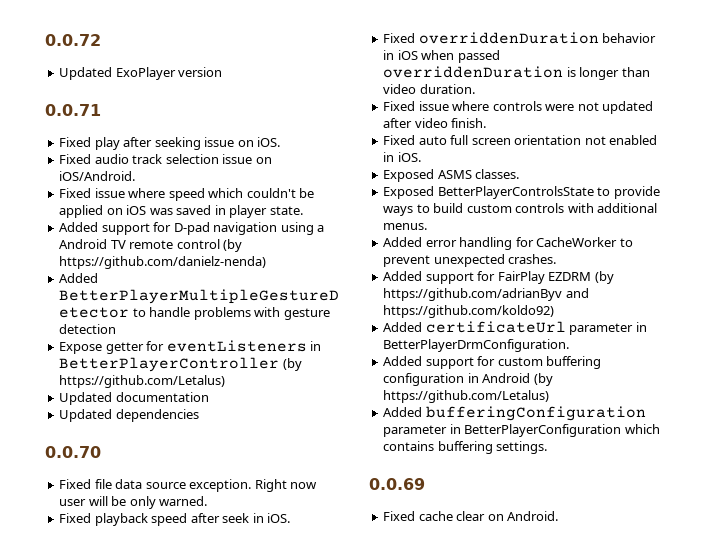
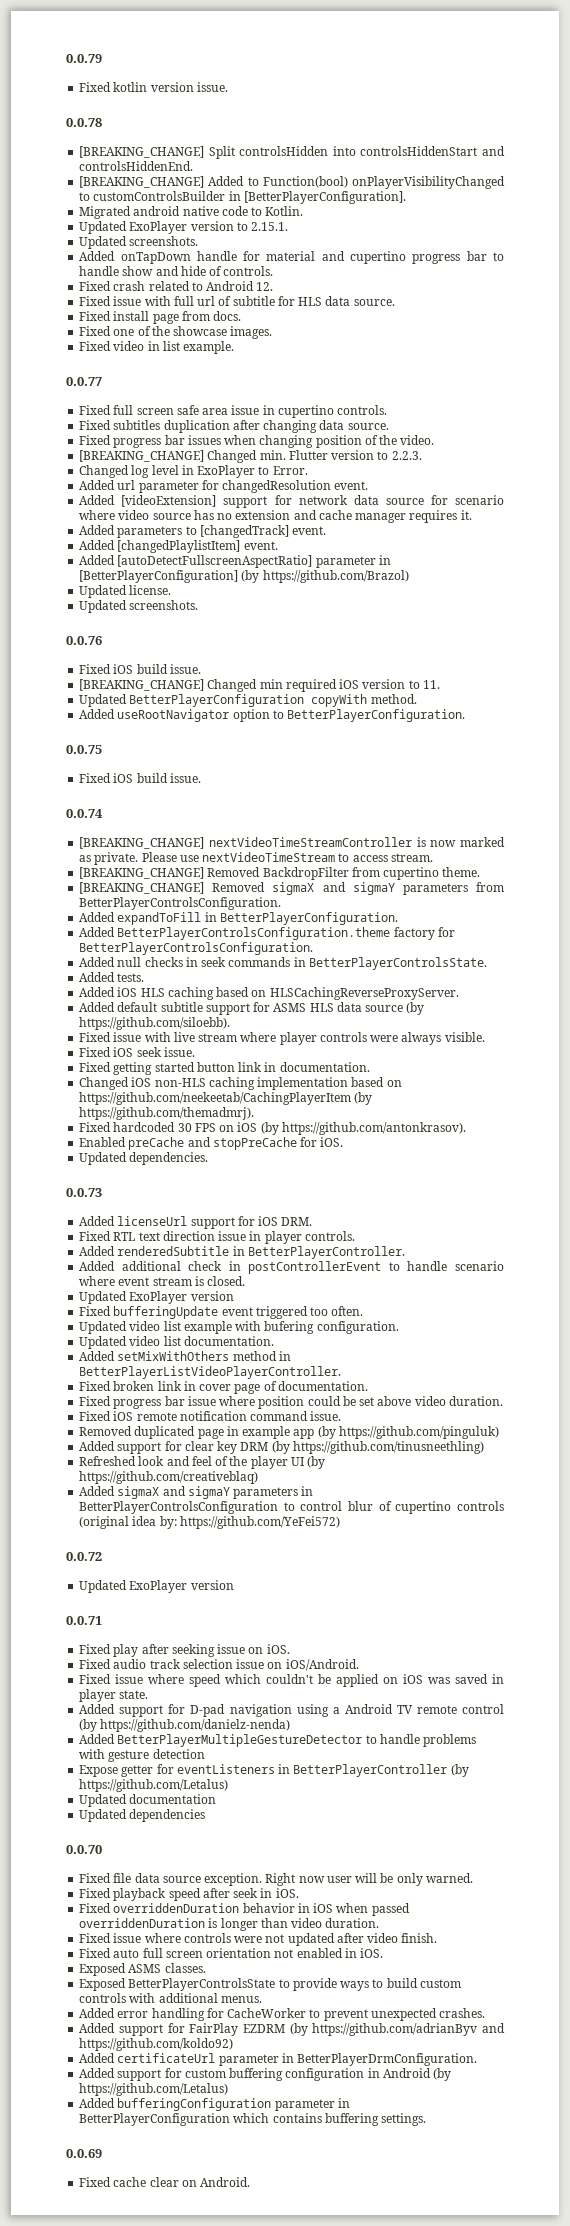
(45, 40) none -> [66,54,102,63] [79,82,228,92] [66,118,102,127] [79,146,505,159] [79,161,194,171] [79,176,506,189] [79,191,406,204] [79,206,304,219] [79,221,289,234] [79,236,199,249] [79,251,505,264] [79,266,274,276] [79,281,274,291] [79,296,395,306] [79,311,242,324] [79,326,273,339] [79,341,235,354] [66,377,102,386] [79,405,388,418] [79,420,389,433] [79,435,435,448] [79,450,422,463] [79,465,308,478] [79,480,369,493] [79,495,505,508] [79,510,472,523] [79,525,327,538] [79,540,278,553] [79,555,391,568] [79,570,409,583] [79,585,172,598] [79,600,199,613] [66,636,102,645] [79,664,201,674] [79,679,440,692] [79,694,417,707] [79,709,466,722] [66,745,102,754] [79,773,201,783] [66,809,103,818] [79,837,505,849] [79,852,433,865] [79,867,481,880] [79,882,504,895] [79,897,282,910] [79,912,398,925] [79,927,455,940] [79,942,314,955] [79,957,487,970] [79,972,145,982] [79,987,459,1000] [79,1002,425,1015] [79,1017,231,1030] [79,1032,485,1045] [79,1047,195,1057] [79,1062,370,1075] [79,1077,402,1090] [79,1092,373,1105] [79,1107,255,1120] [79,1122,466,1135] [79,1137,344,1150] [79,1152,209,1165] [66,1188,102,1197] [79,1216,313,1229] [79,1231,355,1244] [79,1246,405,1259] [79,1261,504,1274] [79,1276,246,1286] [79,1291,234,1304] [79,1306,364,1319] [79,1321,399,1334] [79,1336,274,1349] [79,1351,291,1361] [79,1366,342,1379] [79,1381,368,1394] [79,1396,503,1409] [79,1411,342,1421] [79,1426,499,1439] [79,1441,484,1454] [79,1456,326,1469] [79,1471,259,1484] [79,1486,314,1499] [79,1501,504,1514] [79,1516,340,1529] 0.0.79 // Fixed kotlin version issue. // 0.0.78 // [BREAKING_CHANGE] Split controlsHidden into controlsHiddenStart and controlsHiddenEnd. // [BREAKING_CHANGE] Added to Function(bool) onPlayerVisibilityChanged to customControlsBuilder in [BetterPlayerConfiguration]. // Migrated android native code to Kotlin. // Updated ExoPlayer version to 2.15.1. // Updated screenshots. // Added onTapDown handle for material and cupertino progress bar to handle show and hide of controls. // Fixed crash related to Android 12. // Fixed issue with full url of subtitle for HLS data source. // Fixed install page from docs. // Fixed one of the showcase images. // Fixed video in list example. // 0.0.77 // Fixed full screen safe area issue in cupertino controls. // Fixed subtitles duplication after changing data source. // Fixed progress bar issues when changing position of the video. // [BREAKING_CHANGE] Changed min. Flutter version to 2.2.3. // Changed log level in ExoPlayer to Error. // Added url parameter for changedResolution event. // Added [videoExtension] support for network data source for scenario where video source has no extension and cache manager requires it. // Added parameters to [changedTrack] event. // Added [changedPlaylistItem] event. // Added [autoDetectFullscreenAspectRatio] parameter in [BetterPlayerConfiguration] (by https://github.com/Brazol) // Updated license. // Updated screenshots. // 0.0.76 // Fixed iOS build issue. // [BREAKING_CHANGE] Changed min required iOS version to 11. // Updated BetterPlayerConfiguration copyWith method. // Added useRootNavigator option to BetterPlayerConfiguration. // 0.0.75 // Fixed iOS build issue. // 0.0.74 // [BREAKING_CHANGE] nextVideoTimeStreamController is now marked as private. Please use nextVideoTimeStream to access stream. // [BREAKING_CHANGE] Removed BackdropFilter from cupertino theme. // [BREAKING_CHANGE] Removed sigmaX and sigmaY parameters from BetterPlayerControlsConfiguration. // Added expandToFill in BetterPlayerConfiguration. // Added BetterPlayerControlsConfiguration.theme factory for BetterPlayerControlsConfiguration. // Added null checks in seek commands in BetterPlayerControlsState. // Added tests. // Added iOS HLS caching based on HLSCachingReverseProxyServer. // Added default subtitle support for ASMS HLS data source (by https://github.com/siloebb). // Fixed issue with live stream where player controls were always visible. // Fixed iOS seek issue. // Fixed getting started button link in documentation. // Changed iOS non-HLS caching implementation based on https://github.com/neekeetab/CachingPlayerItem (by https://github.com/themadmrj). // Fixed hardcoded 30 FPS on iOS (by https://github.com/antonkrasov). // Enabled preCache and stopPreCache for iOS. // Updated dependencies. // 0.0.73 // Added licenseUrl support for iOS DRM. // Fixed RTL text direction issue in player controls. // Added renderedSubtitle in BetterPlayerController. // Added additional check in postControllerEvent to handle scenario where event stream is closed. // Updated ExoPlayer version // Fixed bufferingUpdate event triggered too often. // Updated video list example with bufering configuration. // Updated video list documentation. // Added setMixWithOthers method in BetterPlayerListVideoPlayerController. // Fixed broken link in cover page of documentation. // Fixed progress bar issue where position could be set above video duration. // Fixed iOS remote notification command issue. // Removed duplicated page in example app (by https://github.com/pinguluk) // Added support for clear key DRM (by https://github.com/tinusneethling) // Refreshed look and feel of the player UI (by https://github.com/creativeblaq) // Added sigmaX and sigmaY parameters in BetterPlayerControlsConfiguration to control blur of cupertino controls (original idea by: https://github.com/YeFei572) //

